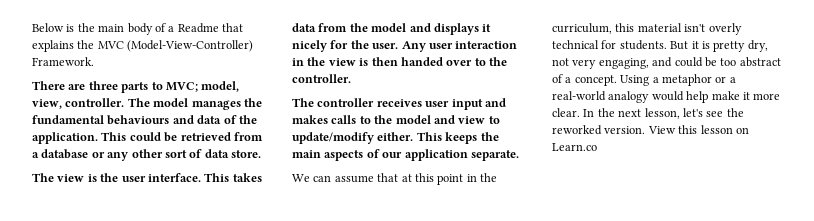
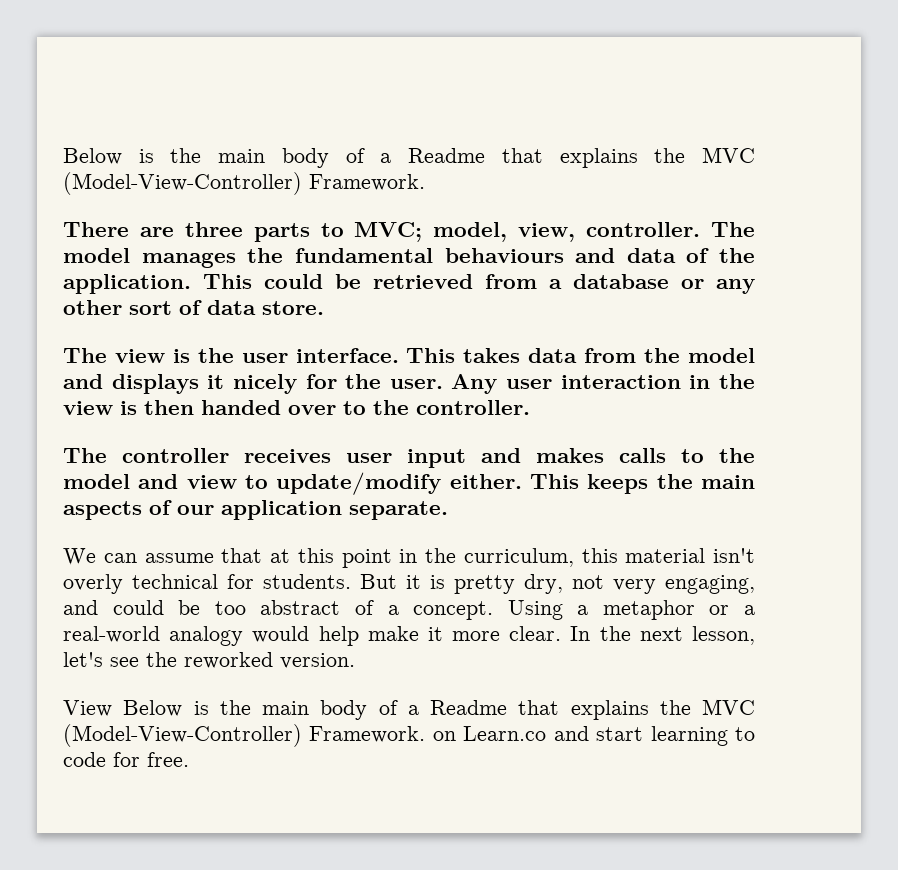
[647,125,749,134] [552,143,597,151] View this lesson on Learn.co -> [63,699,755,720] [63,724,756,747] [63,752,189,767] // View Below is the main body of a Readme that explains the MVC (Model-View-Controller) Framework. on Learn.co and start learning to code for free.

